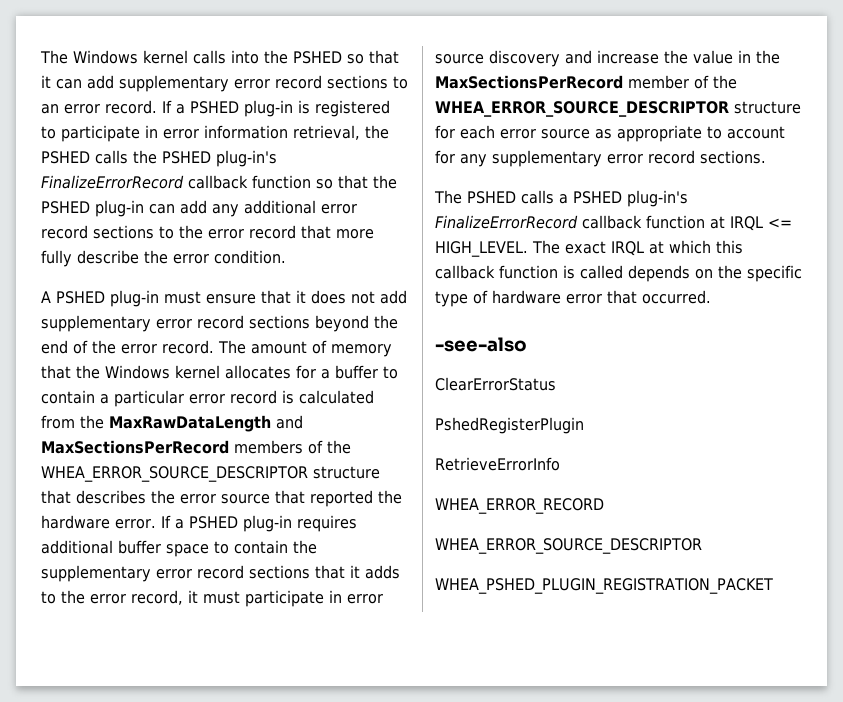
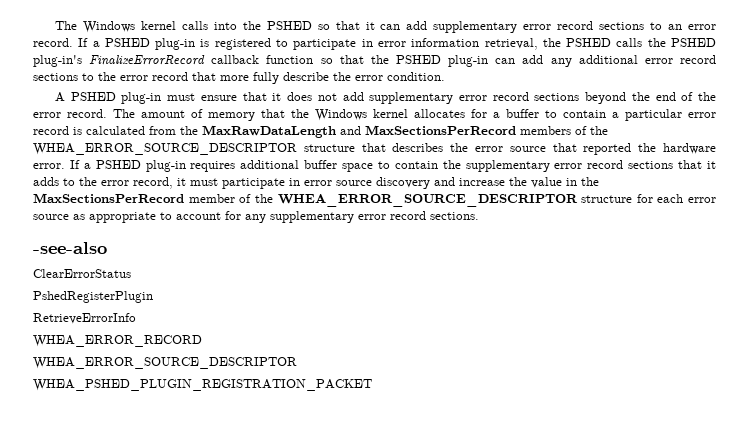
[434,190,688,207] [435,215,792,231] [435,240,743,257] [435,265,802,282] [435,290,711,307] // The PSHED calls a PSHED plug-in's FinalizeErrorRecord callback function at IRQL <= HIGH_LEVEL. The exact IRQL at which this callback function is called depends on the specific type of hardware error that occurred. -> (479, 216) none

